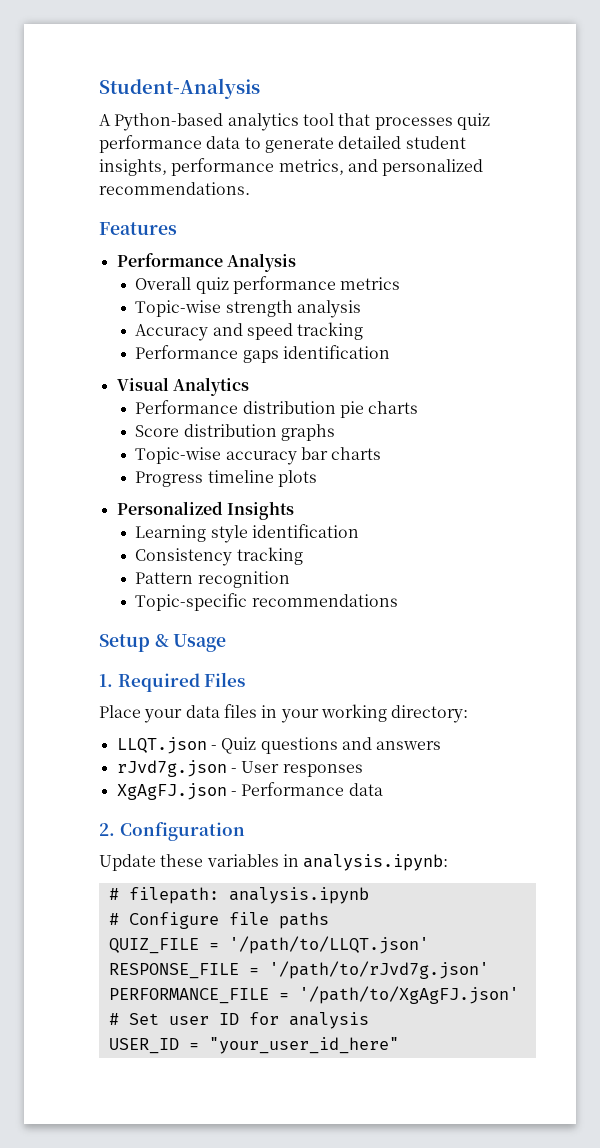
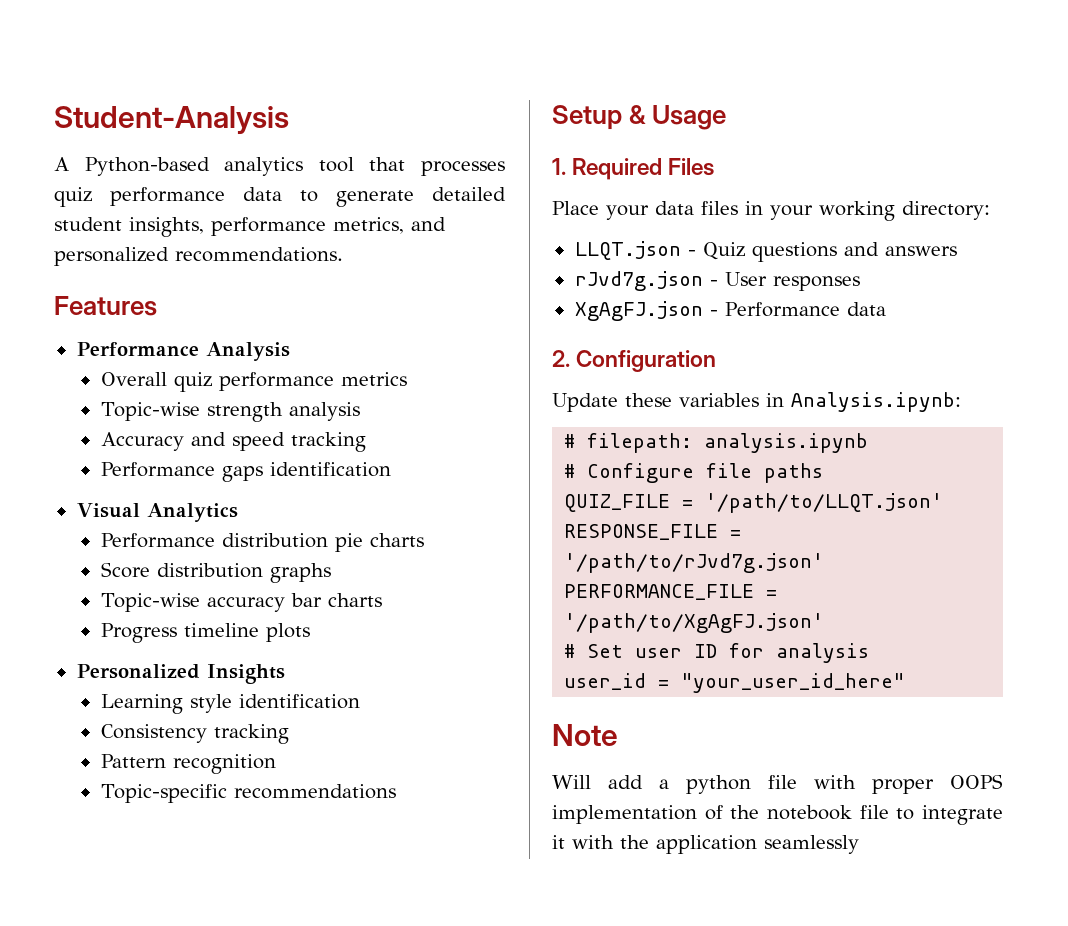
[303,854,449,871] analysis.ipynb: -> [791,392,961,412] Analysis.ipynb:
[108,1038,179,1054] USER_ID -> [564,673,647,690] user_id
(399, 1045) none -> [552,724,618,746] [552,774,1003,794] [552,805,1003,825] [552,835,859,854] // Note // Will add a python file with proper OOPS implementation of the notebook file to integrate it with the application seamlessly

